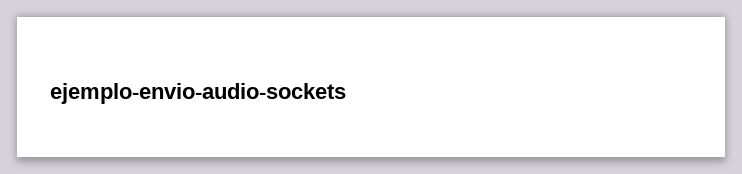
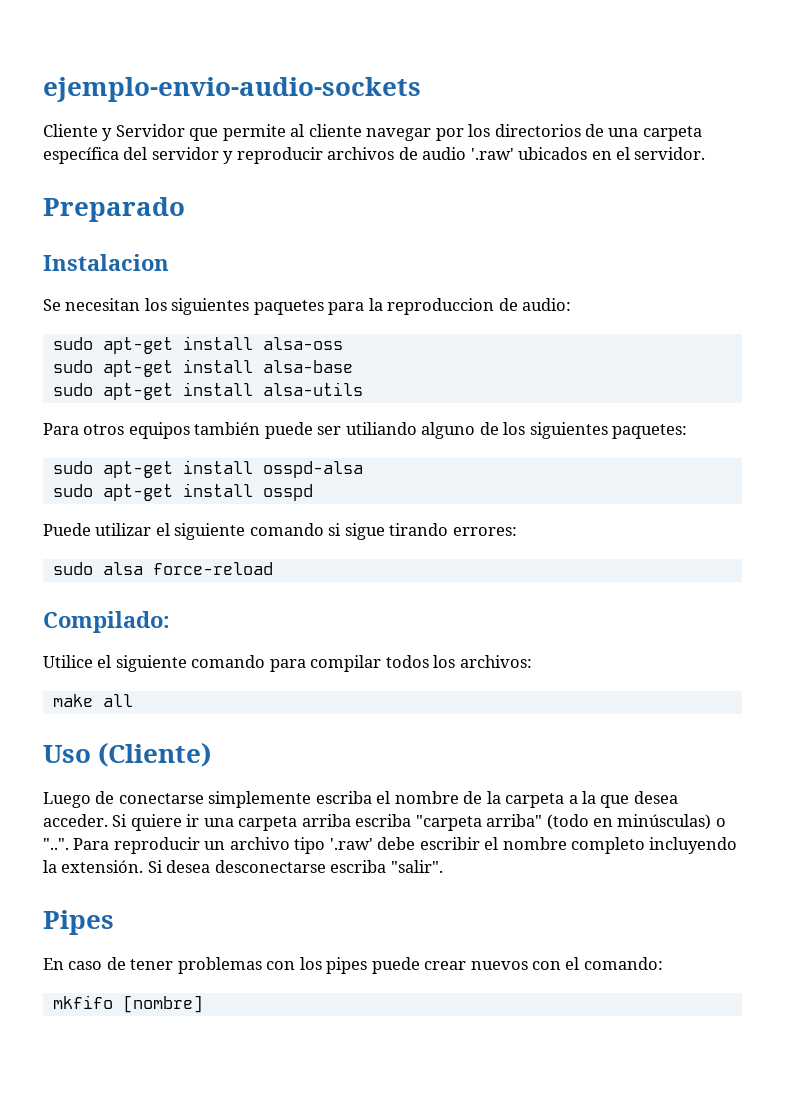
(346, 93) none -> [43,124,702,141] [43,147,706,164] [43,197,185,222] [43,254,169,271] [43,298,572,315] [52,336,343,354] [52,359,353,377] [52,382,363,400] [43,422,688,439] [52,460,363,478] [52,483,313,501] [43,523,517,540] [52,562,273,575] [43,611,170,633] [43,655,532,672] [52,694,133,707] [43,742,212,767] [43,791,678,808] [43,814,726,831] [43,837,738,854] [43,860,443,873] [43,910,114,935] [43,957,663,974] [52,995,203,1013] // Cliente y Servidor que permite al cliente navegar por los directorios de una carpeta específica del servidor y reproducir archivos de audio '.raw' ubicados en el servidor. // Preparado // Instalacion // Se necesitan los siguientes paquetes para la reproduccion de audio: // sudo apt-get install alsa-oss // sudo apt-get install alsa-base // sudo apt-get install alsa-utils // Para otros equipos también puede ser utiliando alguno de los siguientes paquetes: // sudo apt-get install osspd-alsa // sudo apt-get install osspd // Puede utilizar el siguiente comando si sigue tirando errores: // sudo alsa force-reload // Compilado: // Utilice el siguiente comando para compilar todos los archivos: // make all // Uso (Cliente) // Luego de conectarse simplemente escriba el nombre de la carpeta a la que desea acceder. Si quiere ir una carpeta arriba escriba "carpeta arriba" (todo en minúsculas) o "..". Para reproducir un archivo tipo '.raw' debe escribir el nombre completo incluyendo la extensión. Si desea desconectarse escriba "salir". // Pipes // En caso de tener problemas con los pipes puede crear nuevos con el comando: // mkfifo [nombre]

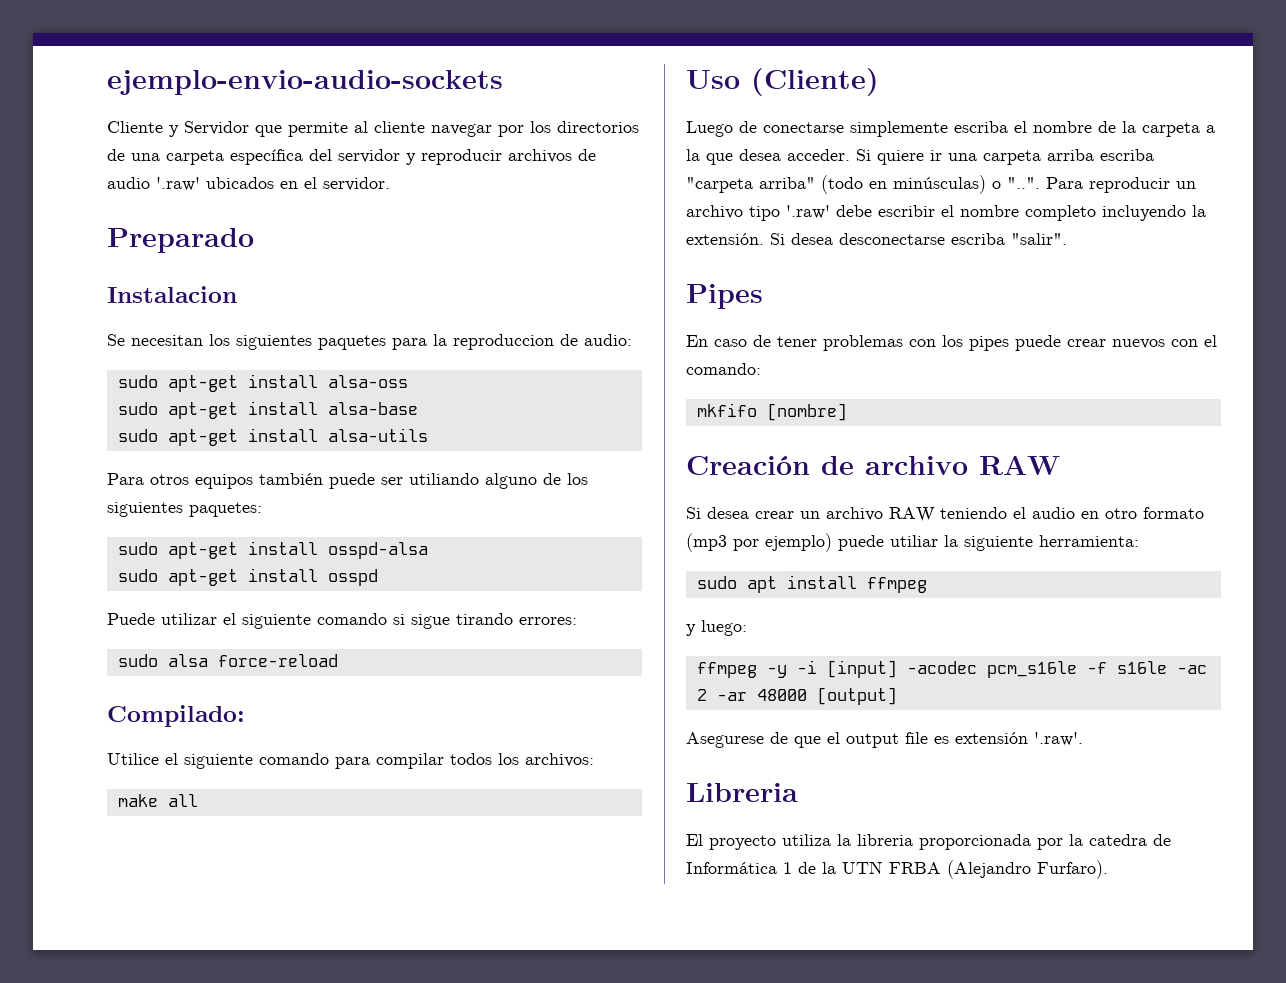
(203, 1004) none -> [686,456,1060,475] [686,507,1204,522] [686,533,1139,552] [696,575,927,593] [686,620,747,636] [696,660,1207,678] [696,687,897,705] [686,732,1083,748] [686,783,798,802] [686,834,1171,850] [686,860,1108,879] // Creación de archivo RAW // Si desea crear un archivo RAW teniendo el audio en otro formato (mp3 por ejemplo) puede utiliar la siguiente herramienta: // sudo apt install ffmpeg // y luego: // ffmpeg -y -i [input] -acodec pcm_s16le -f s16le -ac 2 -ar 48000 [output] // Asegurese de que el output file es extensión '.raw'. // Libreria // El proyecto utiliza la libreria proporcionada por la catedra de Informática 1 de la UTN FRBA (Alejandro Furfaro).

